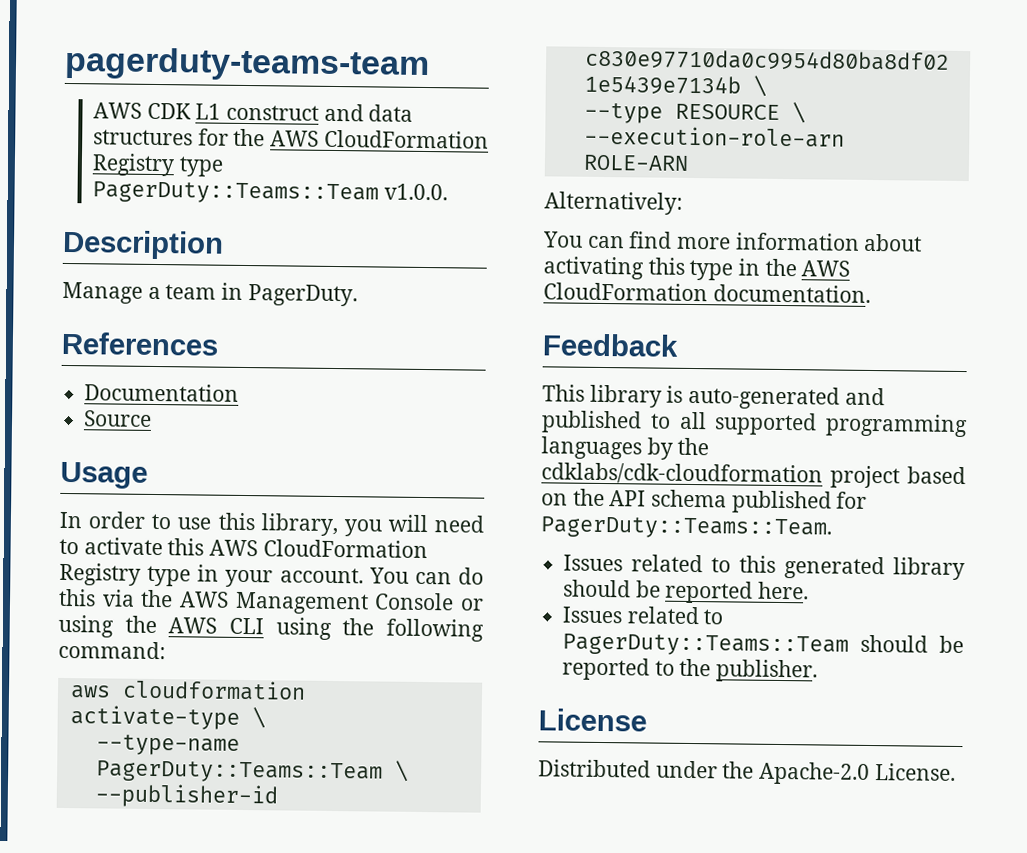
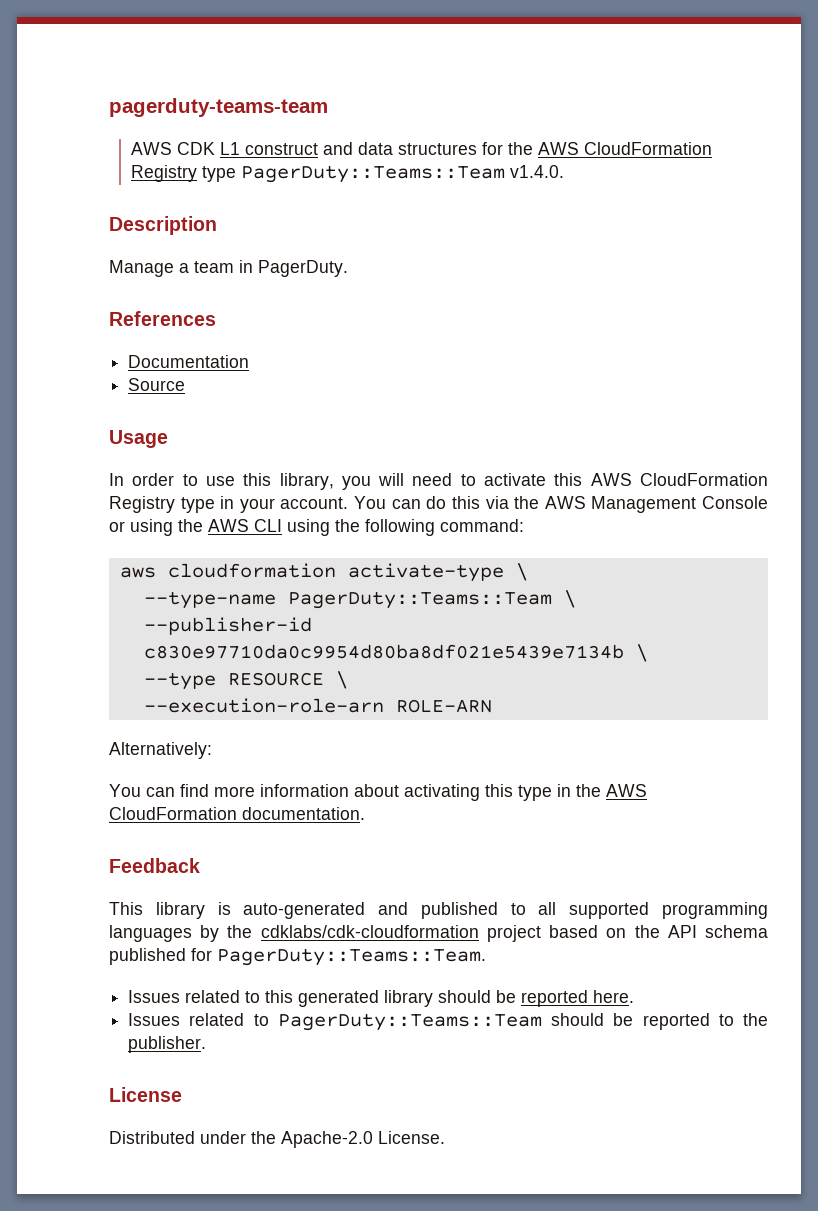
[383,183,448,201] v1.0.0. -> [510,165,565,178] v1.4.0.

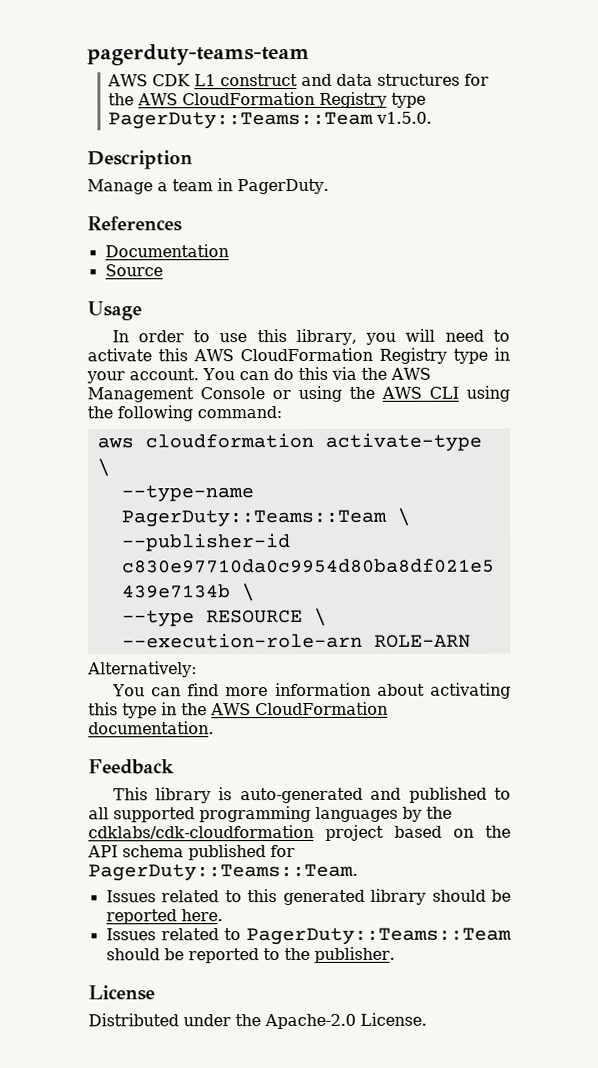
[510,165,565,178] v1.4.0. -> [376,111,433,124] v1.5.0.

